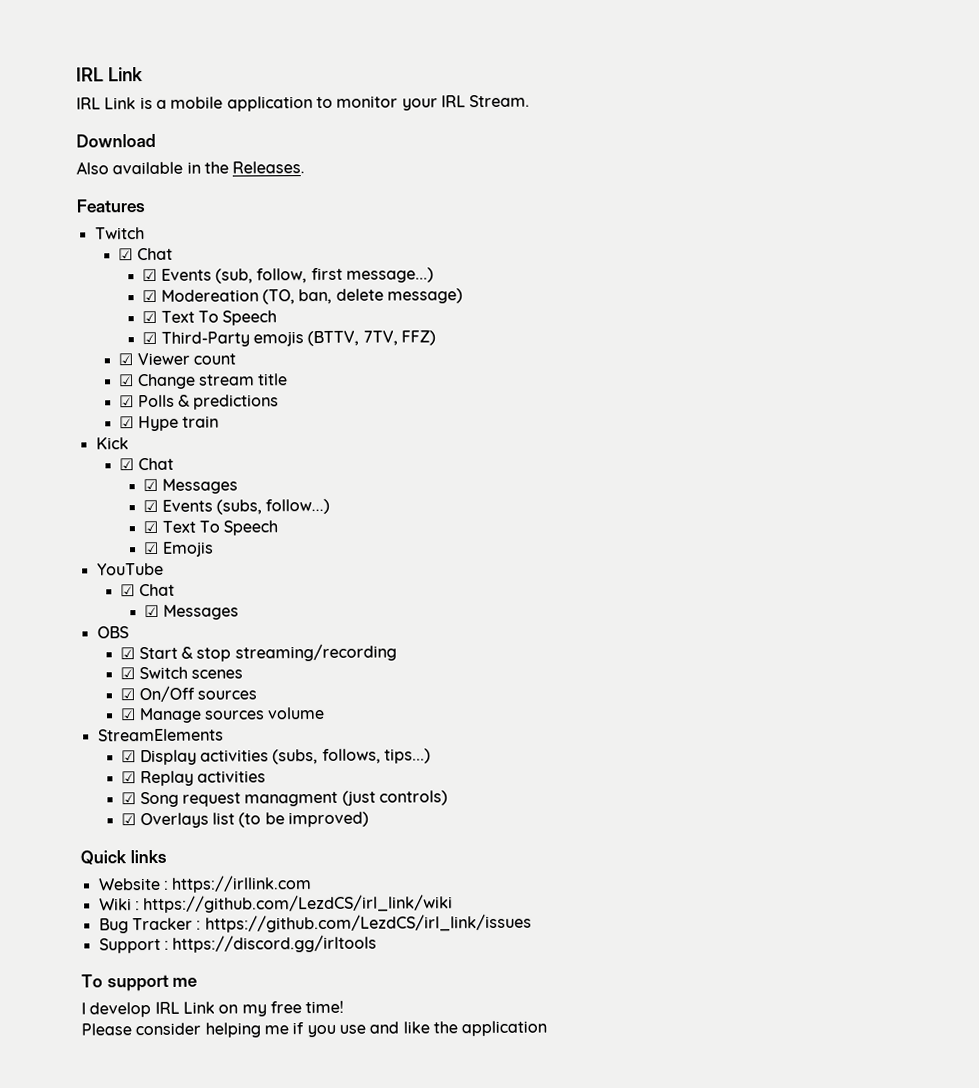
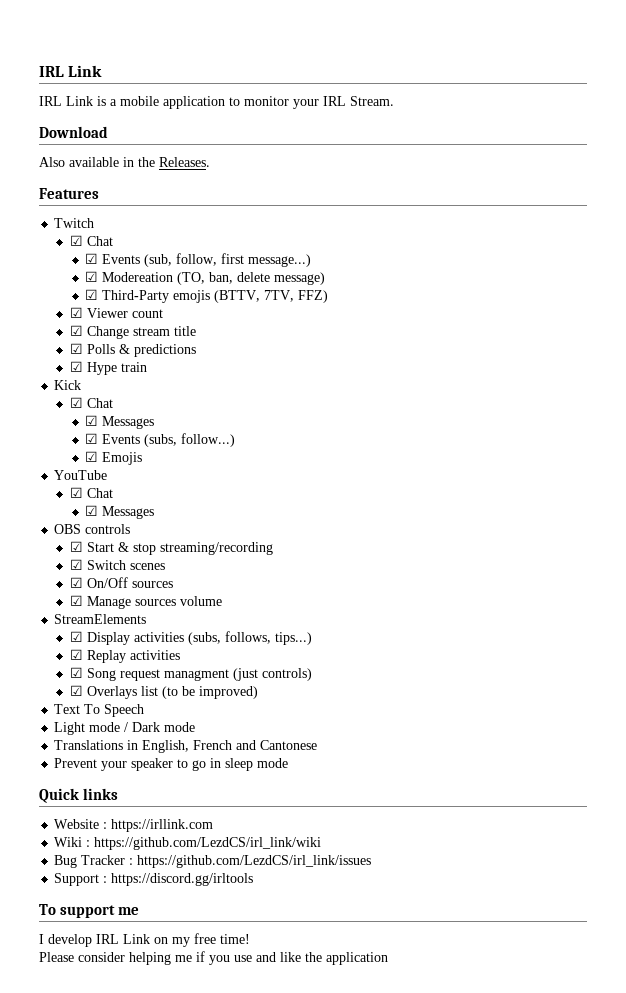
[142,310,278,326] // ☑ Text To Speech -> (326, 278) none
[143,520,279,536] // ☑ Text To Speech -> (236, 440) none
(129, 632) none -> [85,524,131,534] controls
(370, 819) none -> [54,704,145,717] [54,722,196,735] [54,740,318,753] [54,758,289,771] // Text To Speech // Light mode / Dark mode // Translations in English, French and Cantonese // Prevent your speaker to go in sleep mode

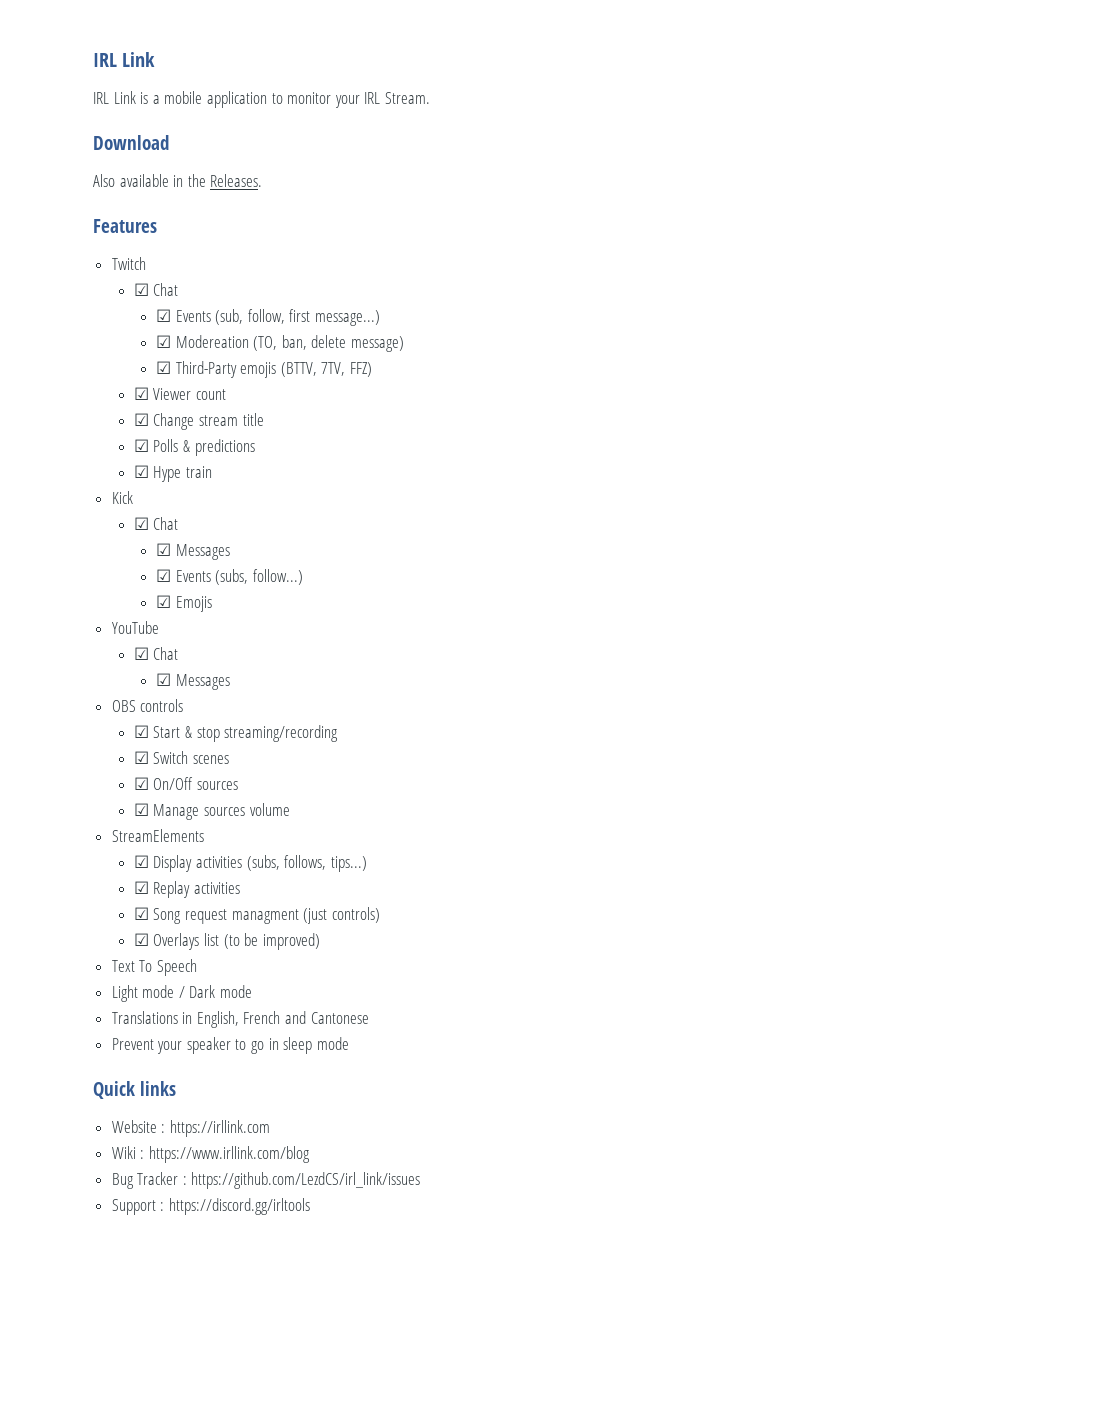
[94,837,322,850] https://github.com/LezdCS/irl_link/wiki -> [148,1146,310,1163] https://www.irllink.com/blog
[39,904,140,918] [39,933,250,947] [39,951,388,965] // To support me // I develop IRL Link on my free time! // Please consider helping me if you use and like the application -> (310, 1206) none

